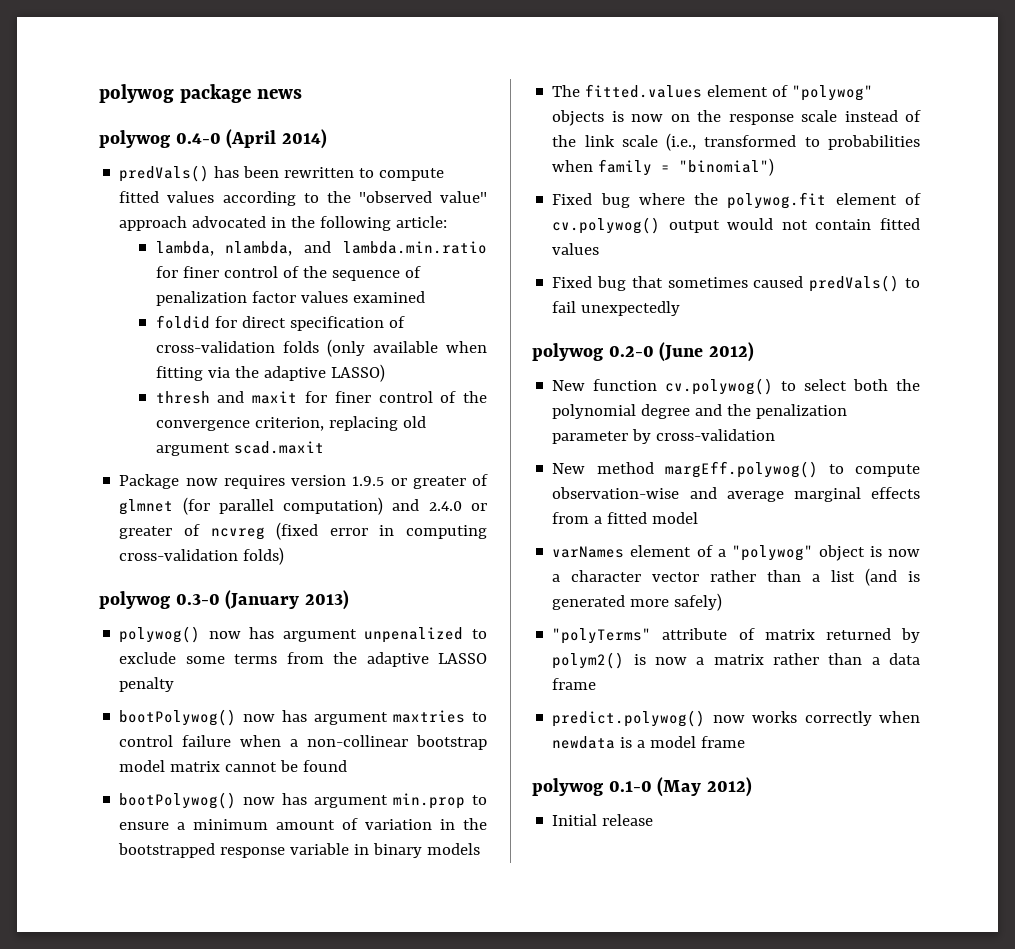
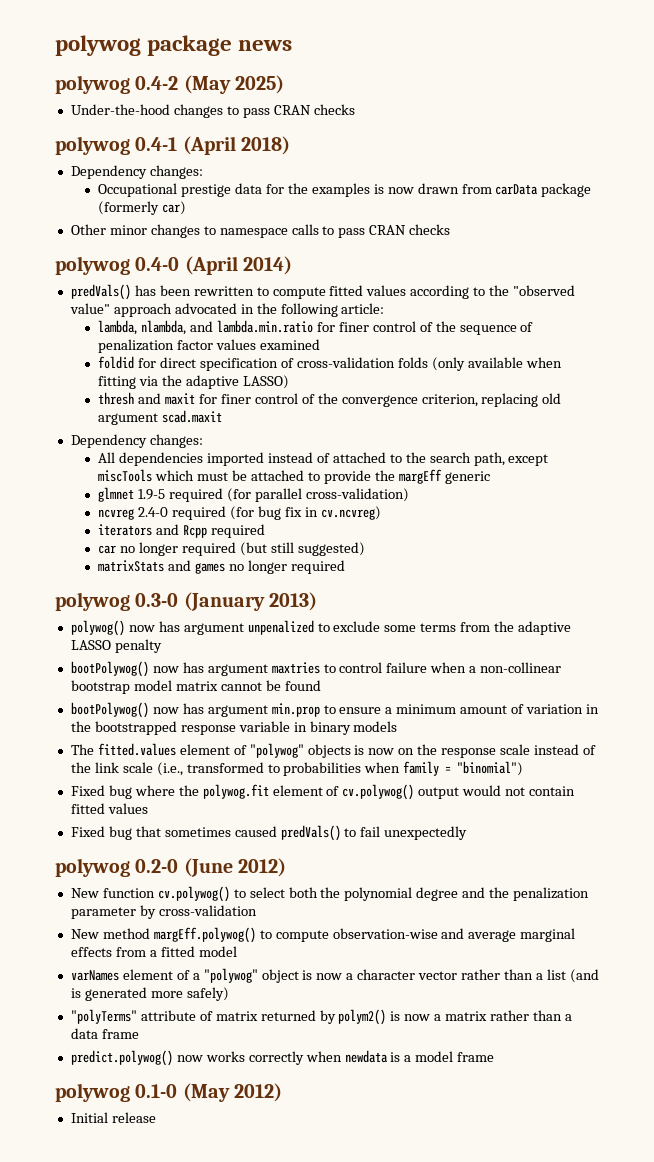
(302, 94) none -> [55,75,284,94] [70,104,355,118] [55,136,290,155] [70,165,203,179] [98,183,592,197] [98,201,187,215] [70,224,451,238] // polywog 0.4-2 (May 2025) // Under-the-hood changes to pass CRAN checks // polywog 0.4-1 (April 2018) // Dependency changes: // Occupational prestige data for the examples is now drawn from carData package (formerly car) // Other minor changes to namespace calls to pass CRAN checks
[119,474,488,489] [119,497,487,515] [119,522,487,540] [119,547,285,565] Package now requires version 1.9.5 or greater of glmnet (for parallel computation) and 2.4.0 or greater of ncvreg (fixed error in computing cross-validation folds) -> [70,434,203,448] [98,452,549,466] [98,469,490,484] [98,487,409,502] [98,506,381,520] [98,524,266,538] [98,542,365,556] [98,560,345,574] Dependency changes: // All dependencies imported instead of attached to the search path, except miscTools which must be attached to provide the margEff generic // glmnet 1.9-5 required (for parallel cross-validation) // ncvreg 2.4-0 required (for bug fix in cv.ncvreg) // iterators and Rcpp required // car no longer required (but still suggested) // matrixStats and games no longer required

